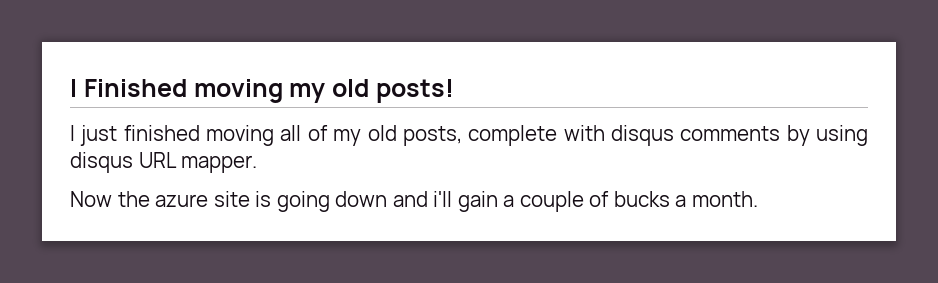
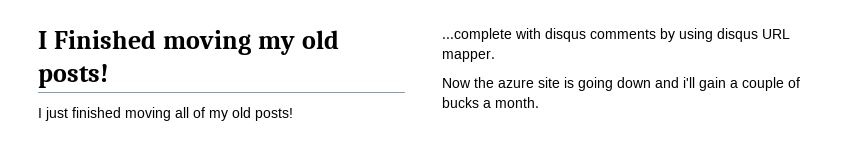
[402,125,558,146] posts, complete -> [255,108,293,121] [442,28,512,42] posts! // ...complete

